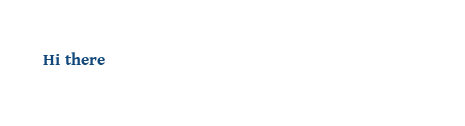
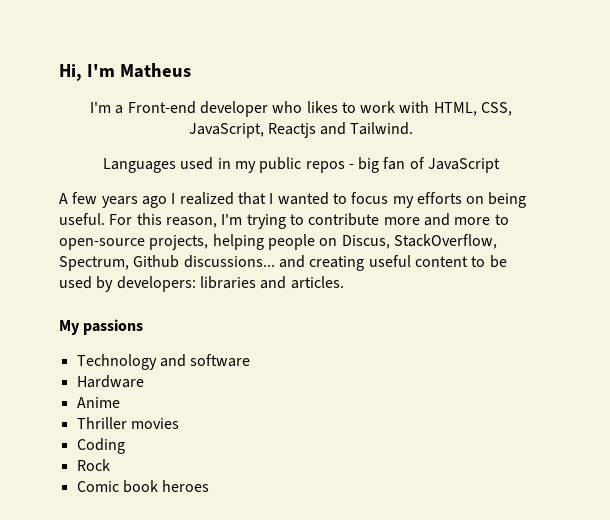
[43,52,105,65] Hi there -> [59,63,191,81] [89,101,513,117] [188,122,414,138] [102,157,501,173] [59,192,527,208] [59,213,509,229] [59,234,497,250] [59,255,507,271] [59,276,344,292] [59,319,144,335] [76,354,251,370] [76,375,144,388] [76,397,120,408] [76,417,179,429] [76,438,125,454] [76,459,110,471] [76,480,210,493] Hi, I'm Matheus // I'm a Front-end developer who likes to work with HTML, CSS, JavaScript, Reactjs and Tailwind. // Languages used in my public repos - big fan of JavaScript // A few years ago I realized that I wanted to focus my efforts on being useful. For this reason, I'm trying to contribute more and more to open-source projects, helping people on Discus, StackOverflow, Spectrum, Github discussions... and creating useful content to be used by developers: libraries and articles. // My passions // Technology and software // Hardware // Anime // Thriller movies // Coding // Rock // Comic book heroes

